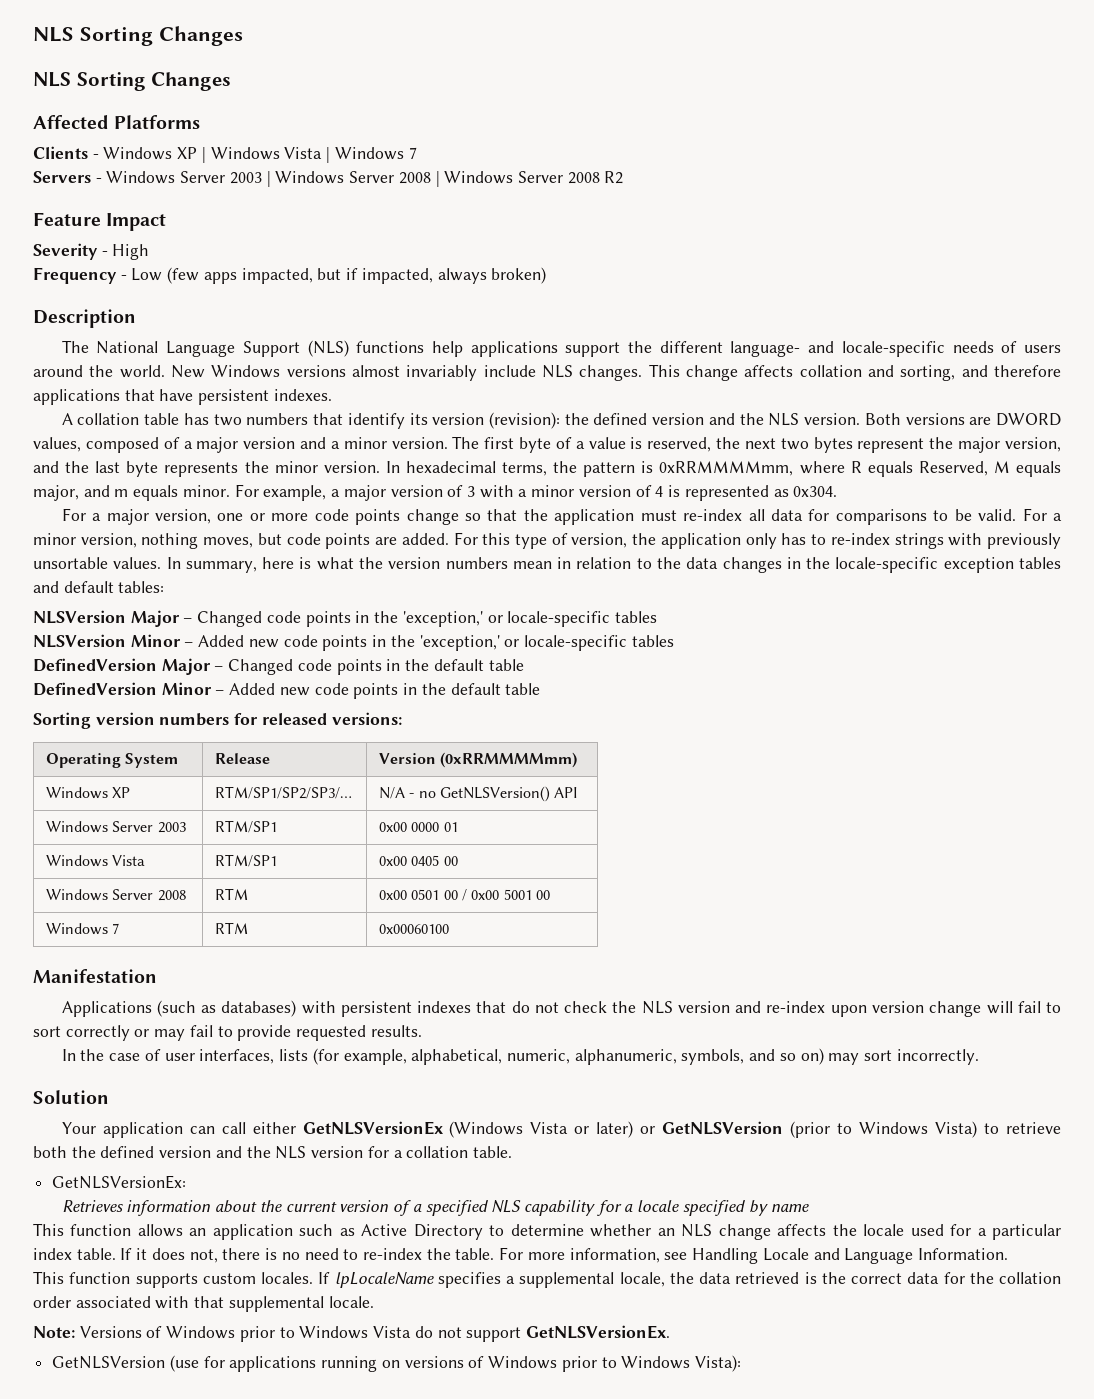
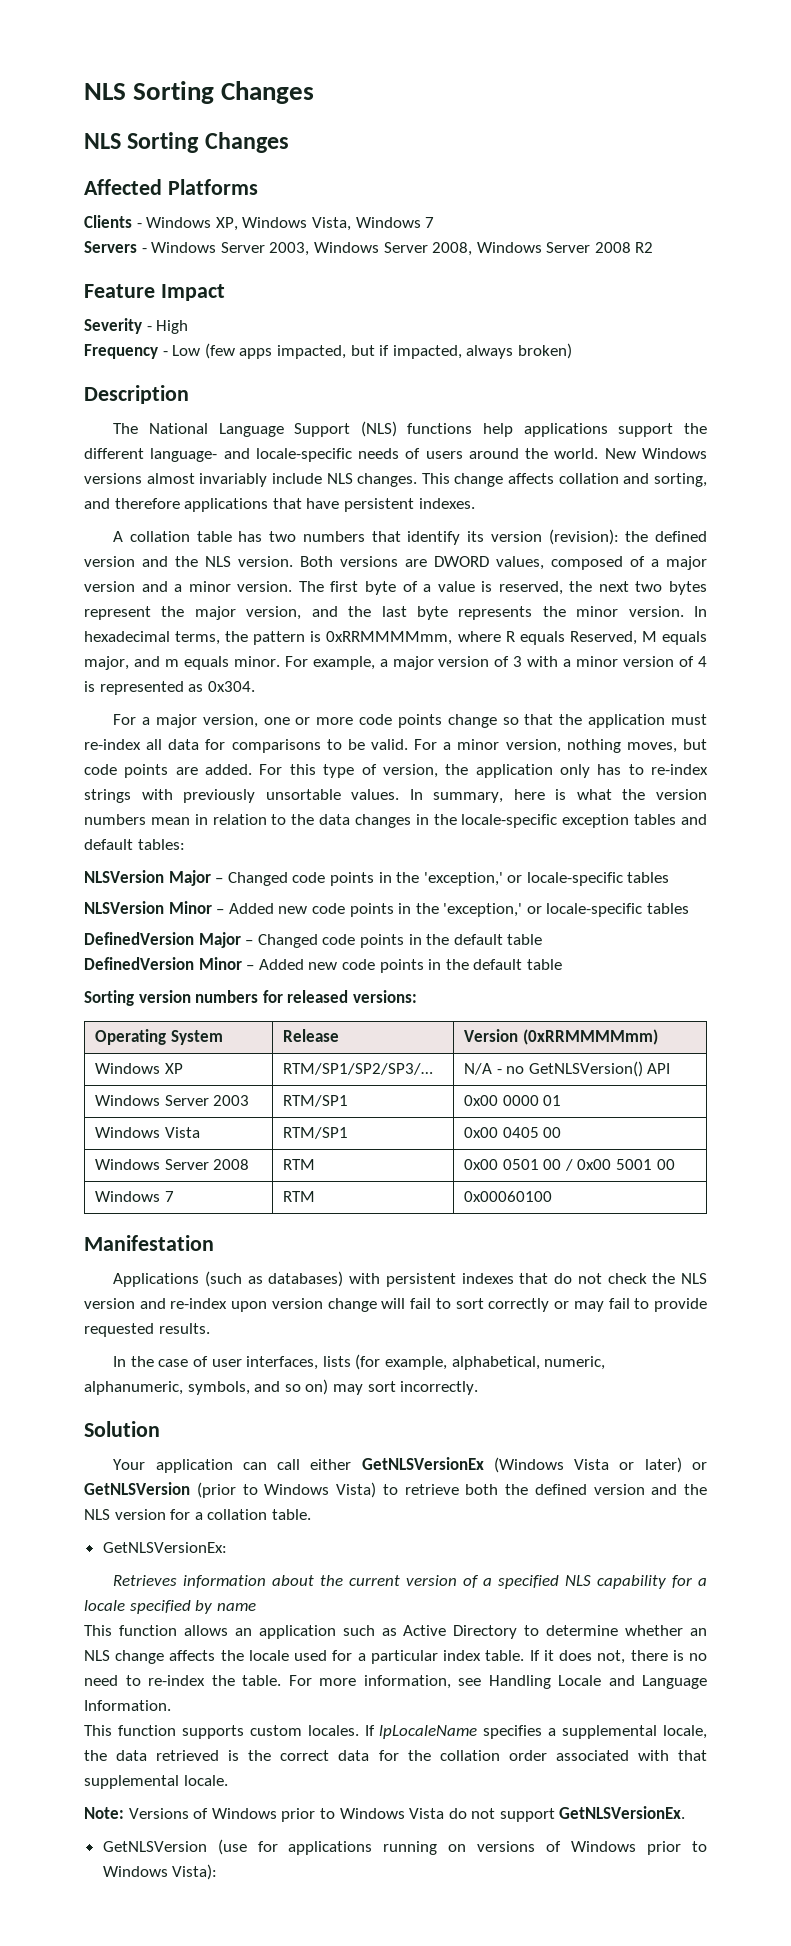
[177,147,331,163] XP | Windows Vista | -> [215,217,351,231] XP, Windows Vista,
[229,171,440,187] 2003 | Windows Server 2008 | -> [269,242,473,256] 2003, Windows Server 2008,

